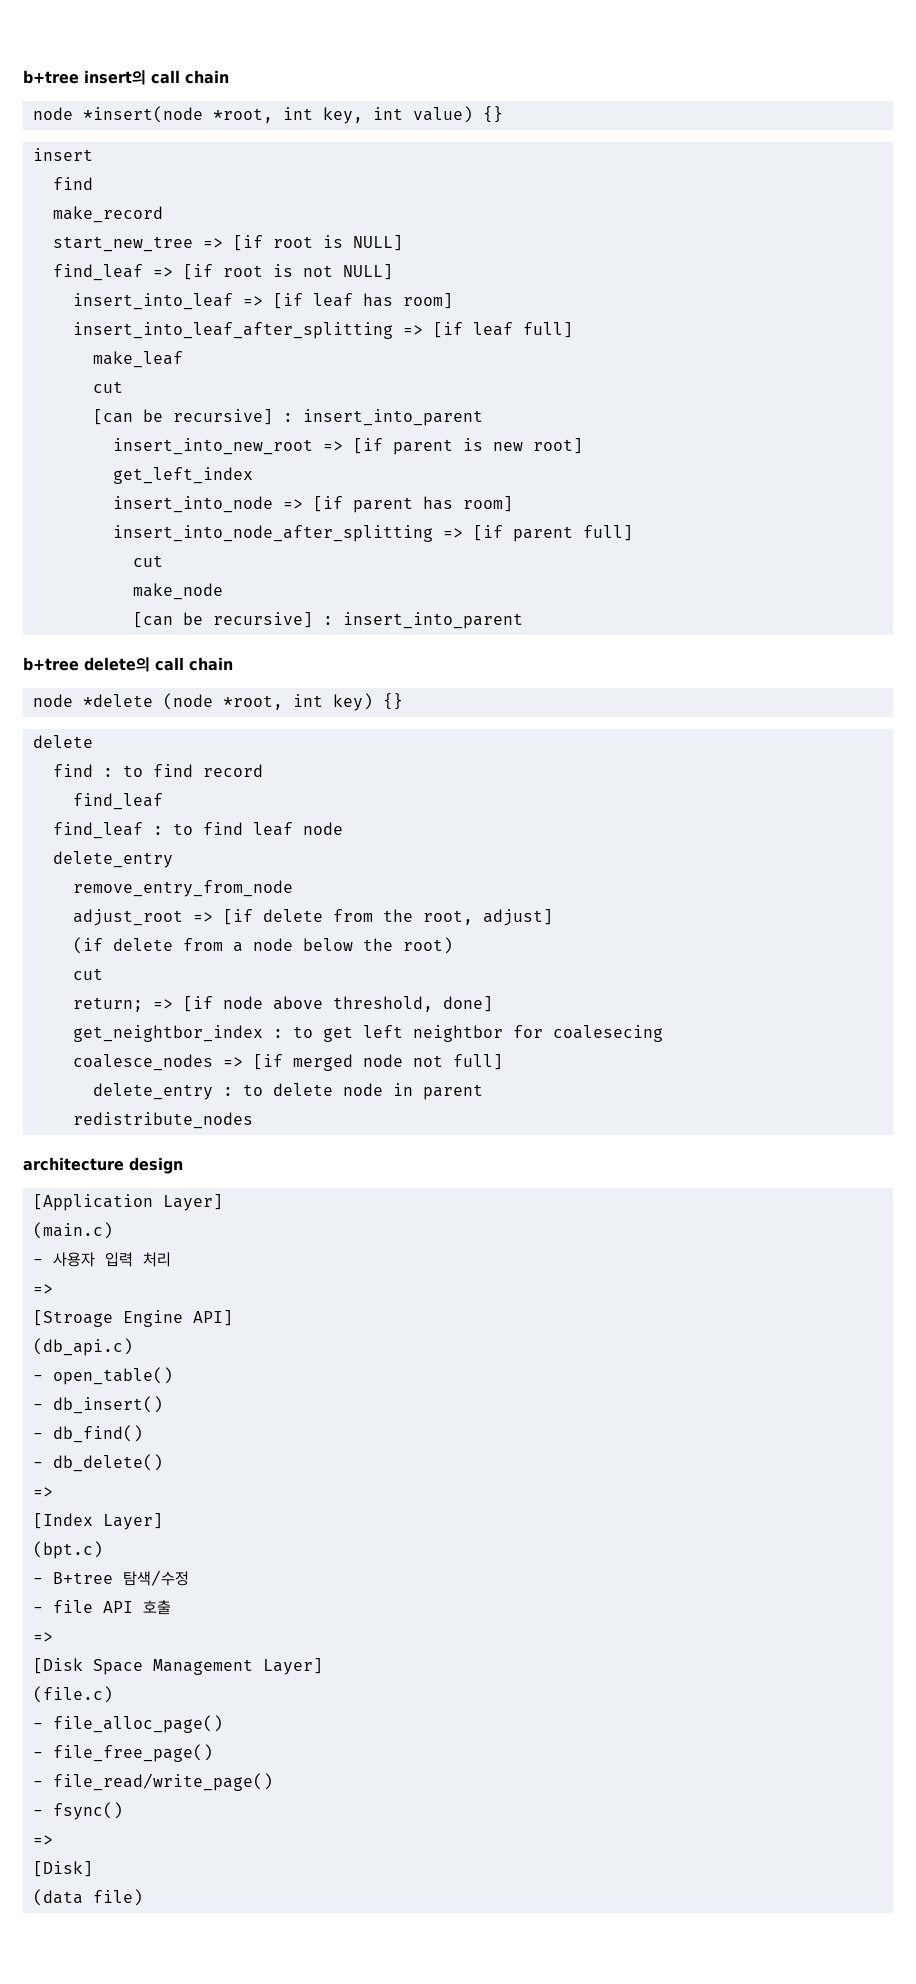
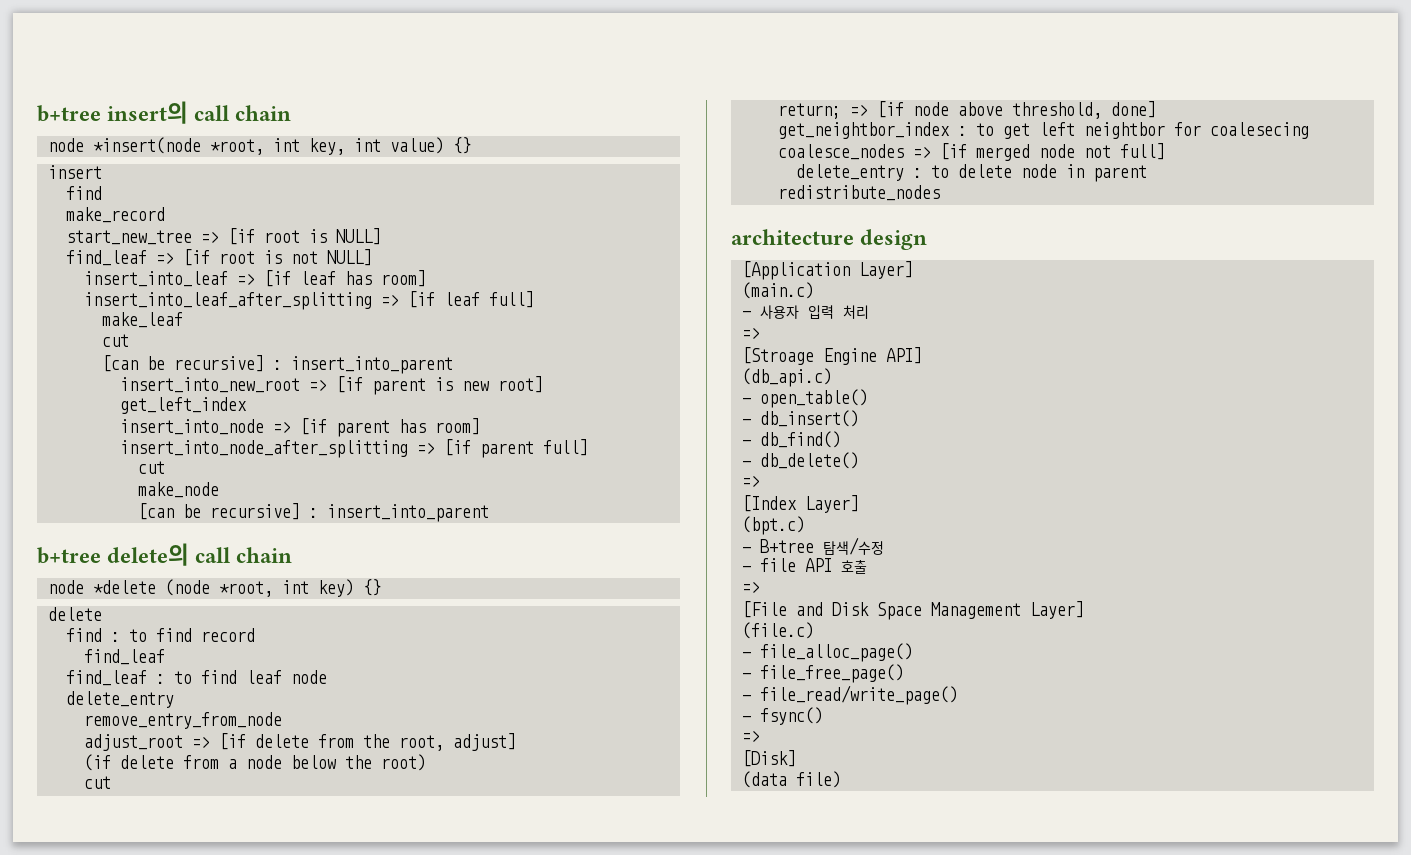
[32,1658,83,1674] [Disk -> [742,601,870,618] [File and Disk

